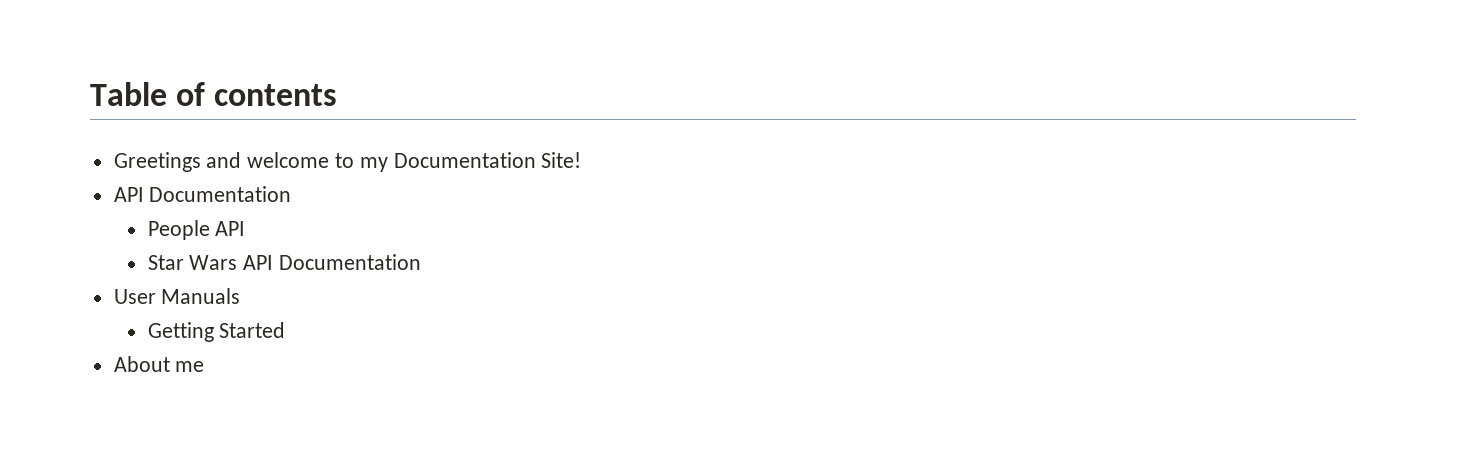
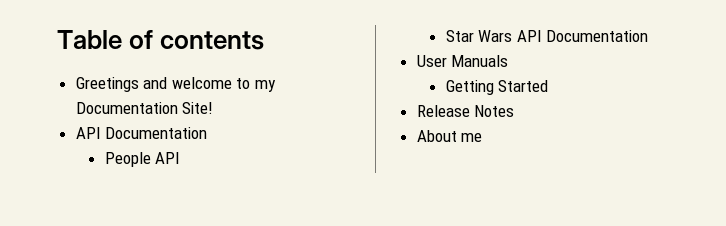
(286, 330) none -> [416,105,515,117] // Release Notes

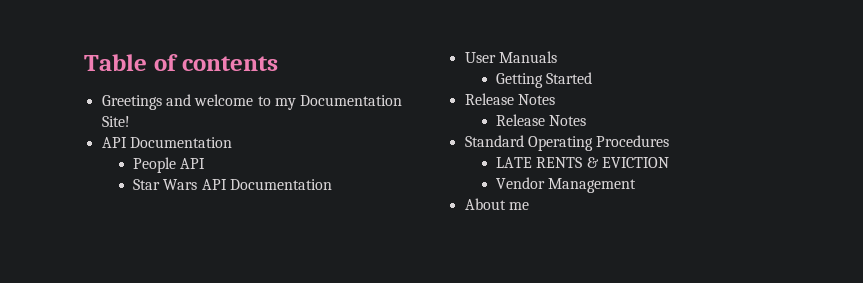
(515, 111) none -> [495,114,587,126] [464,135,670,151] [495,157,669,168] [495,177,637,193] // Release Notes // Standard Operating Procedures // LATE RENTS & EVICTION // Vendor Management

